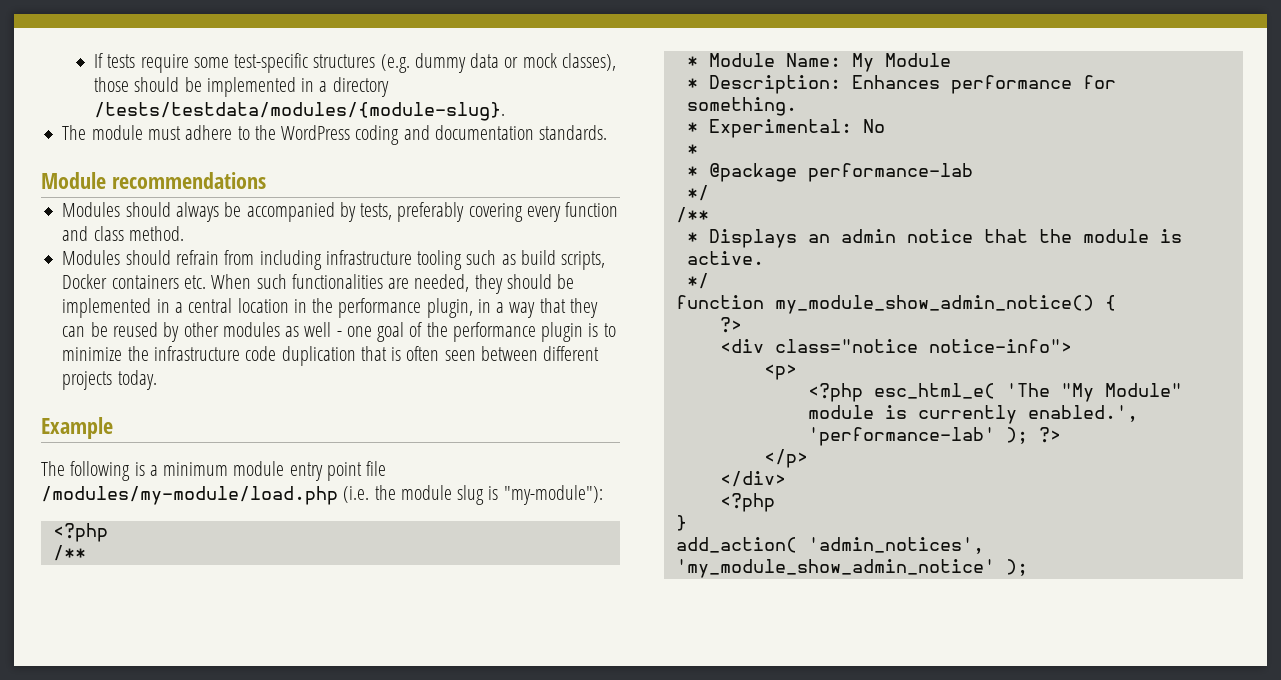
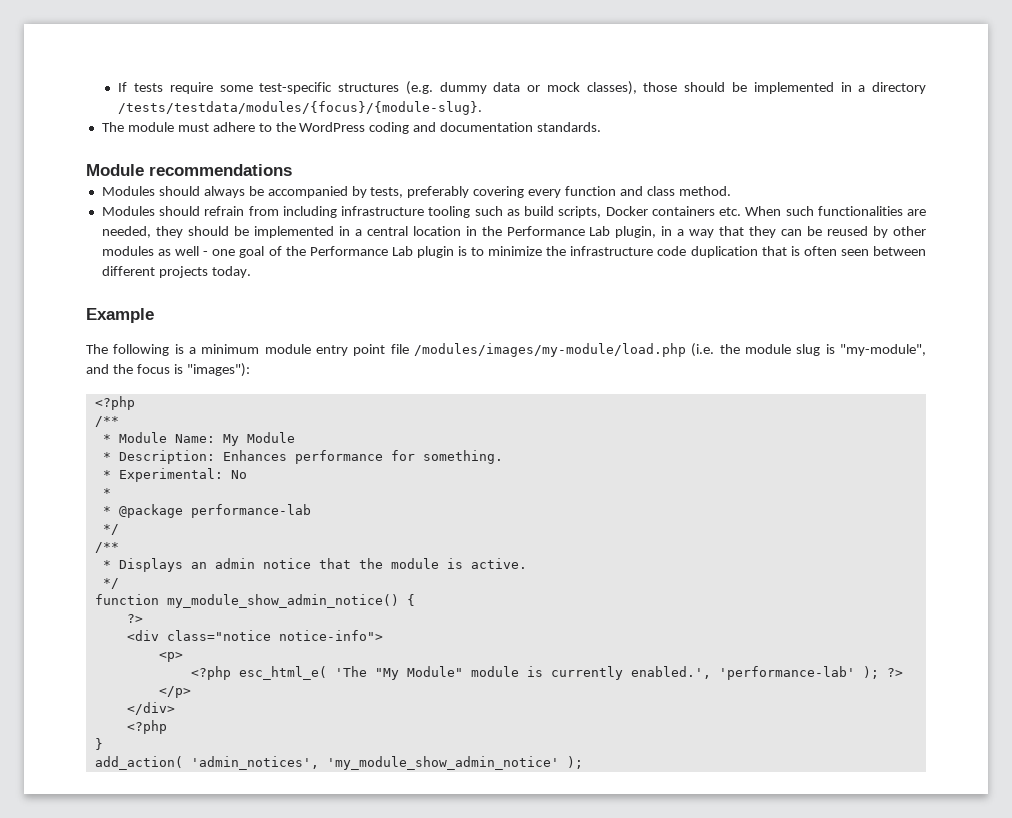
[94,102,506,121] /tests/testdata/modules/{module-slug}. -> [118,101,483,115] /tests/testdata/modules/{focus}/{module-slug}.
[338,298,422,318] performance -> [506,226,611,236] Performance Lab
[452,322,536,342] performance -> [309,246,413,256] Performance Lab
[41,486,338,505] /modules/my-module/load.php -> [413,343,686,357] /modules/images/my-module/load.php
[503,485,603,505] "my-module"): -> [840,344,927,356] [86,363,250,377] "my-module", and the focus is "images"):

